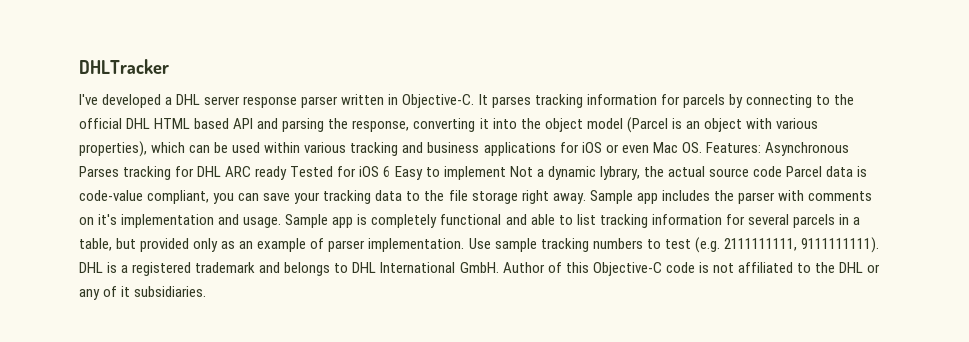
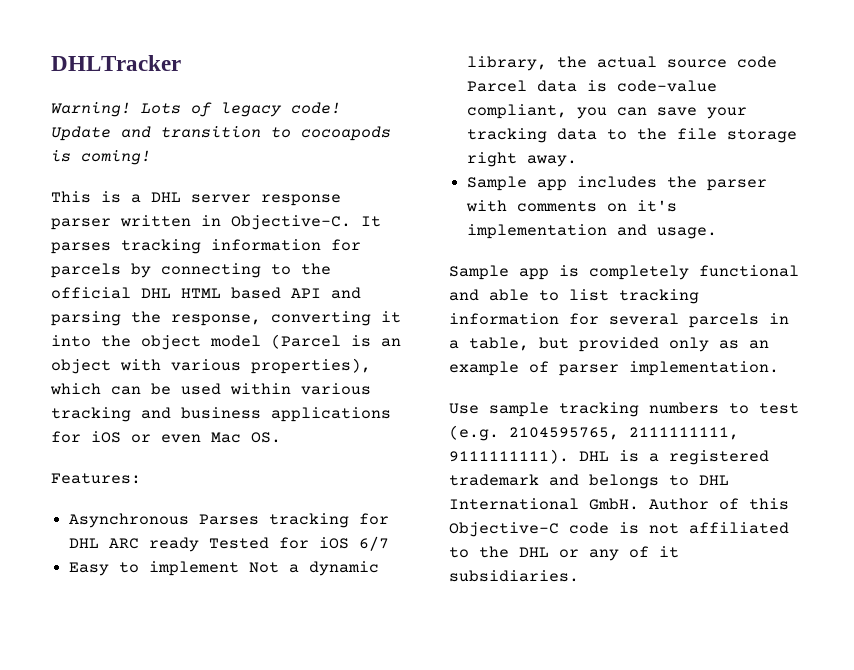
[79,94,162,108] I've developed -> [51,102,341,117] [51,126,391,141] [51,150,151,165] [51,191,121,203] Warning! Lots of legacy code! Update and transition to cocoapods is coming! // This is
(702, 147) none -> (281, 437) //
(761, 147) none -> (141, 478) //
[383,166,391,177] 6 -> [359,536,390,551] 6/7 //
[599,166,640,180] lybrary, -> [467,56,548,71] library,
(586, 198) none -> (578, 161) //
(282, 222) none -> (718, 233) //
(465, 245) none -> (779, 368) //
(720, 245) none -> [509,427,619,440] 2104595765,

